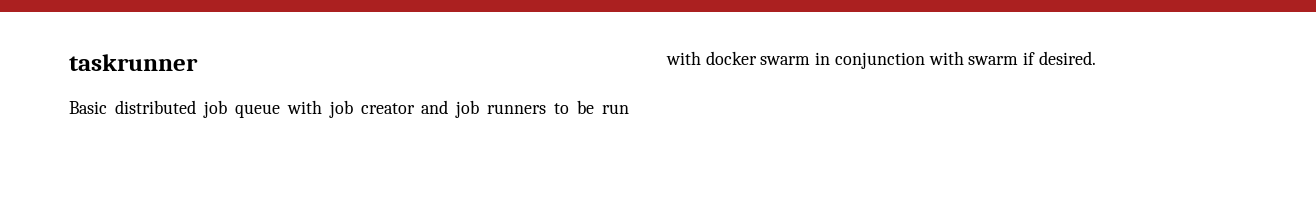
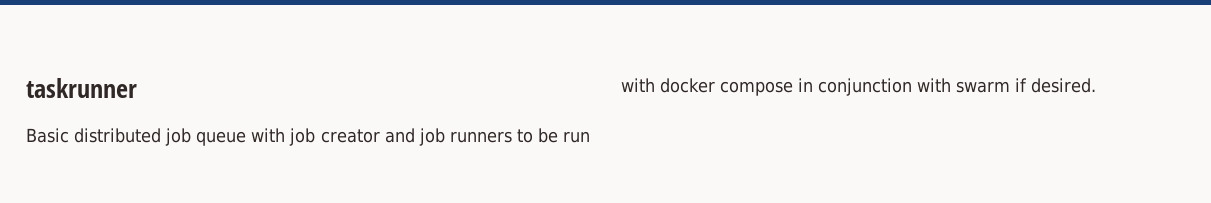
[760,56,811,65] swarm -> [720,81,793,96] compose

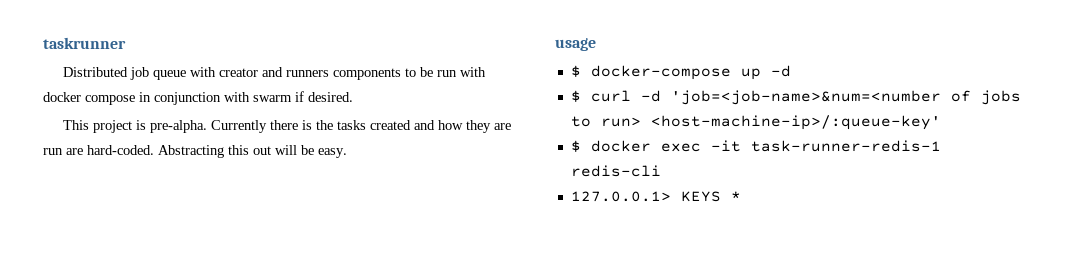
[26,128,162,143] Basic distributed -> [62,67,128,77] Distributed
[289,128,316,146] job -> (216, 72) none
[418,128,512,146] job runners -> [285,68,401,80] runners components
(1096, 85) none -> [62,120,511,133] [43,145,347,158] [555,38,596,51] [570,65,791,80] [570,90,1021,105] [570,115,941,130] [570,140,941,152] [570,165,661,177] [570,191,741,202] // This project is pre-alpha. Currently there is the tasks created and how they are run are hard-coded. Abstracting this out will be easy. // usage // $ docker-compose up -d // $ curl -d 'job=<job-name>&num=<number of jobs to run> <host-machine-ip>/:queue-key' // $ docker exec -it task-runner-redis-1 redis-cli // 127.0.0.1> KEYS *

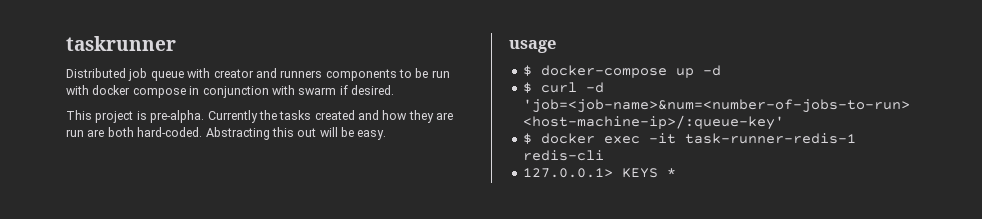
[269,120,312,130] there is -> (258, 116) none
(83, 151) none -> [107,127,134,137] both
[670,90,1021,105] [570,116,641,127] 'job=<job-name>&num=<number of jobs to run> -> [522,99,910,113] 'job=<job-name>&num=<number-of-jobs-to-run>

